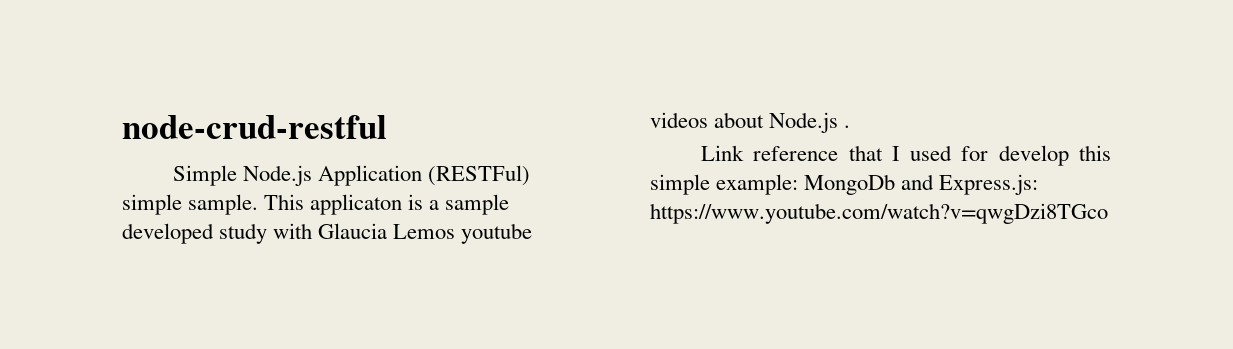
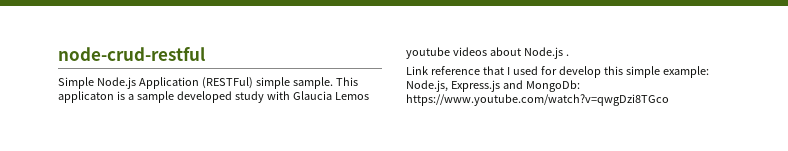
[804,174,1039,195] MongoDb and Express.js: -> [406,80,580,92] Node.js, Express.js and MongoDb:

